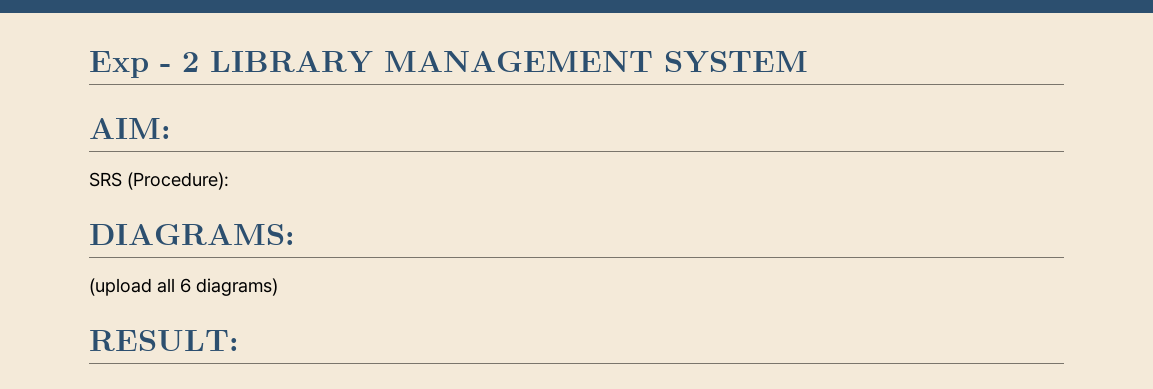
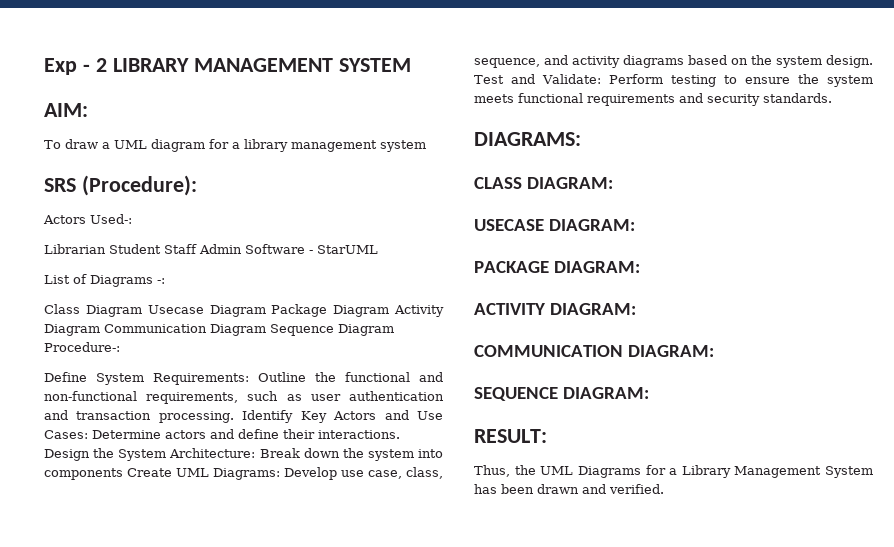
[89,172,229,190] [89,224,295,245] [89,278,278,296] [89,330,239,351] SRS (Procedure): // DIAGRAMS: // (upload all 6 diagrams) // RESULT: -> [44,139,426,152] [44,175,197,196] [43,214,132,224] [44,244,378,254] [44,274,165,287] [44,304,444,317] [44,324,394,336] [44,342,120,352] [44,372,443,385] [44,391,444,404] [44,410,444,423] [44,429,400,439] [44,448,443,461] [44,467,443,480] [474,55,873,68] [474,74,873,87] [474,93,832,106] [474,132,581,146] [474,177,614,189] [474,219,636,231] [474,261,641,273] [474,303,637,315] [474,345,715,357] [474,387,650,401] [474,429,547,443] [474,465,873,478] [474,484,664,494] To draw a UML diagram for a library management system // SRS (Procedure): // Actors Used-: // Librarian Student Staff Admin Software - StarUML // List of Diagrams -: // Class Diagram Usecase Diagram Package Diagram Activity Diagram Communication Diagram Sequence Diagram Procedure-: // Define System Requirements: Outline the functional and non-functional requirements, such as user authentication and transaction processing. Identify Key Actors and Use Cases: Determine actors and define their interactions. Design the System Architecture: Break down the system into components Create UML Diagrams: Develop use case, class, sequence, and activity diagrams based on the system design. Test and Validate: Perform testing to ensure the system meets functional requirements and security standards. // DIAGRAMS: // CLASS DIAGRAM: // USECASE DIAGRAM: // PACKAGE DIAGRAM: // ACTIVITY DIAGRAM: // COMMUNICATION DIAGRAM: // SEQUENCE DIAGRAM: // RESULT: // Thus, the UML Diagrams for a Library Management System has been drawn and verified.

